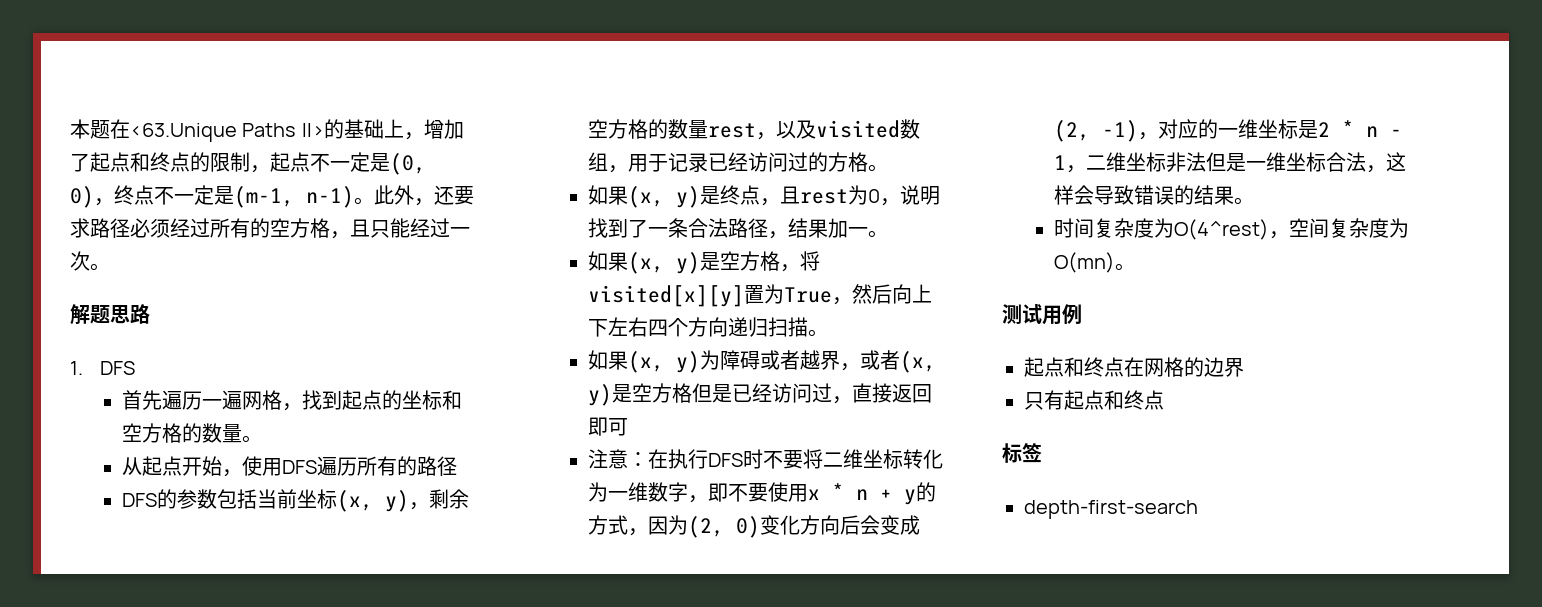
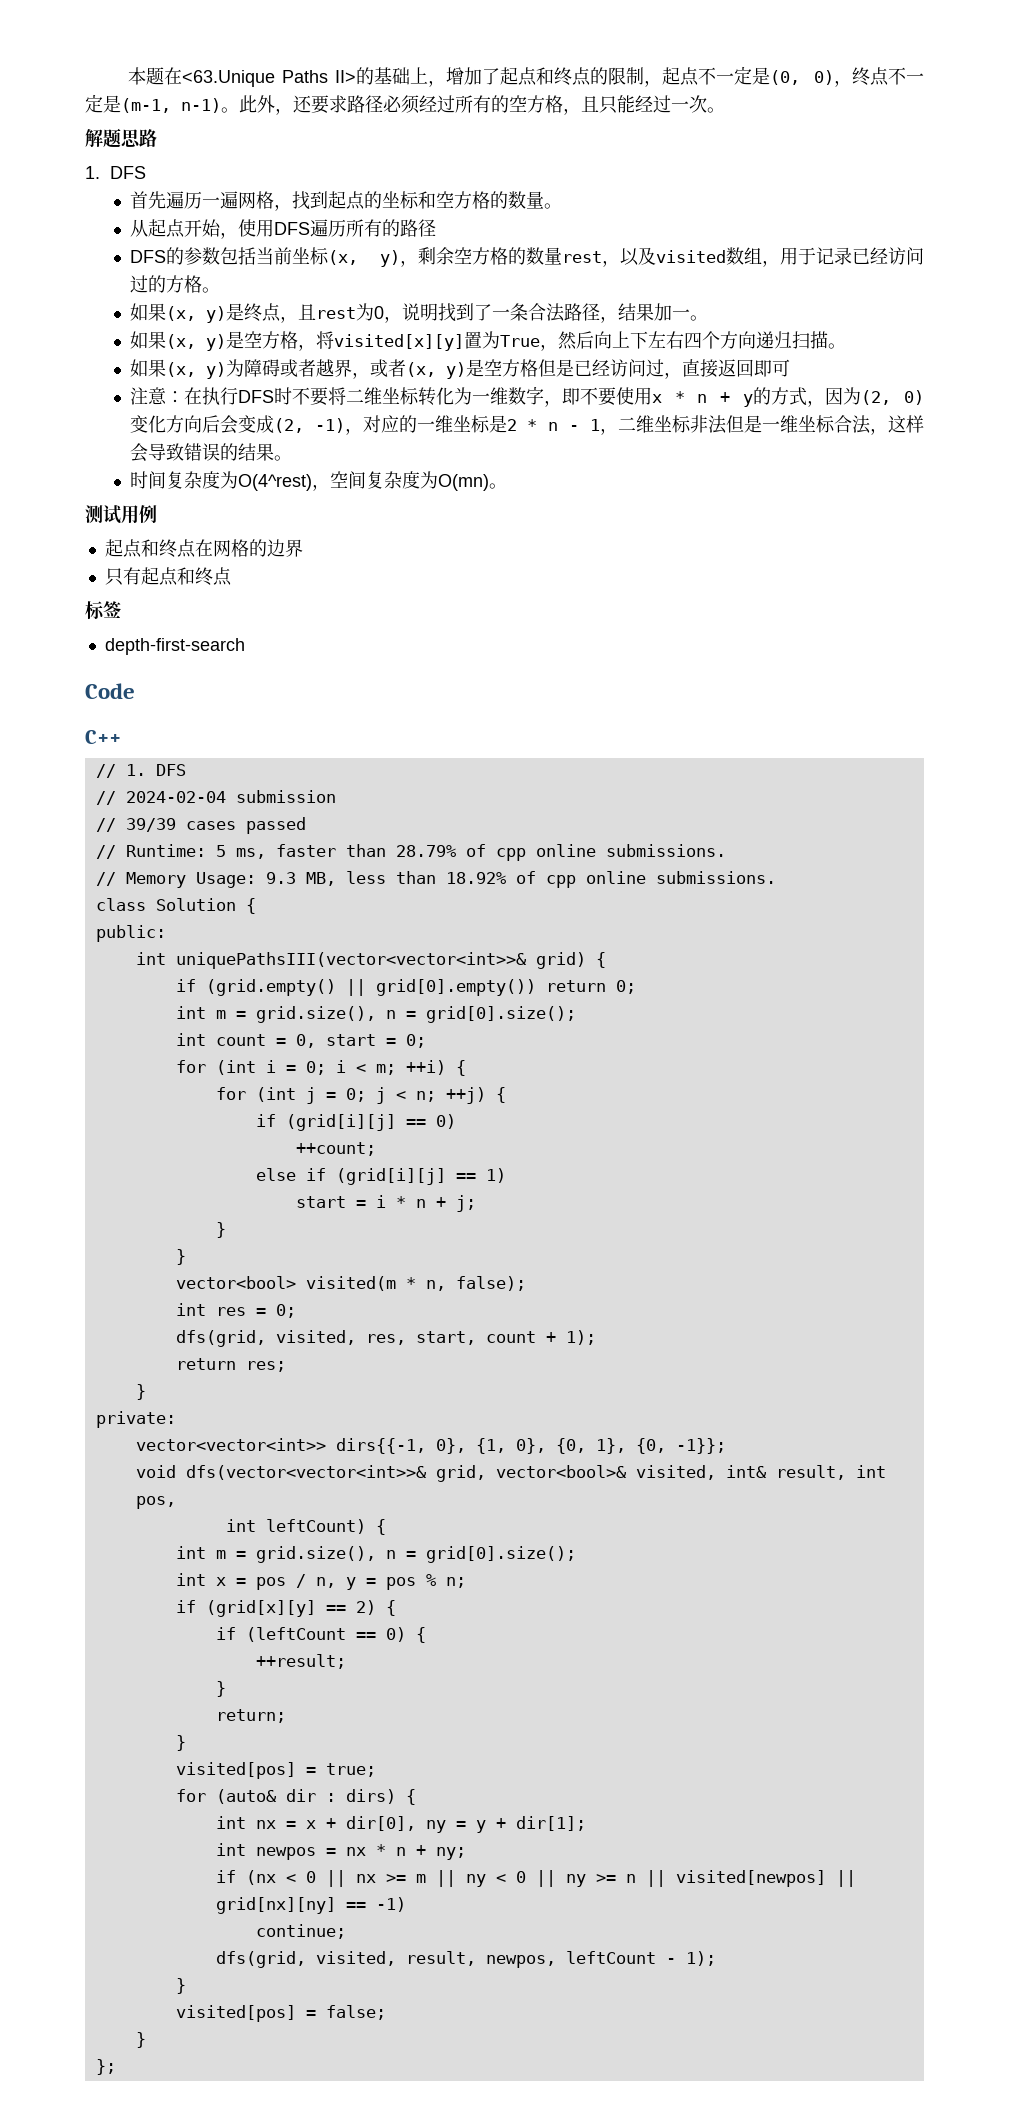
(1198, 509) none -> [85,683,135,699] [85,730,121,744] [95,764,186,778] [95,790,336,805] [95,817,306,834] [95,844,726,861] [95,871,776,888] [95,898,256,914] [95,925,166,942] [135,952,606,969] [175,979,636,996] [175,1006,576,1023] [175,1033,426,1048] [175,1060,466,1076] [215,1087,506,1104] [255,1114,456,1131] [295,1142,376,1156] [255,1168,506,1185] [295,1195,476,1212] [215,1222,226,1238] [175,1249,186,1265] [175,1276,526,1291] [175,1303,296,1318] [175,1330,596,1347] [175,1358,286,1372] [135,1384,146,1400] [95,1411,176,1428] [135,1438,726,1454] [135,1465,886,1482] [135,1496,176,1509] [225,1519,386,1535] [175,1546,576,1563] [175,1573,466,1590] [175,1600,396,1617] [215,1627,426,1643] [255,1654,346,1669] [215,1681,226,1697] [215,1709,286,1723] [175,1735,186,1751] [175,1762,376,1779] [175,1789,416,1805] [215,1816,586,1833] [215,1843,466,1860] [215,1870,856,1887] [215,1897,406,1914] [255,1924,346,1939] [215,1951,716,1968] [175,1978,186,1994] [175,2005,386,2022] [135,2032,146,2048] [95,2059,116,2075] // Code // C++ // // 1. DFS // // 2024-02-04 submission // // 39/39 cases passed // // Runtime: 5 ms, faster than 28.79% of cpp online submissions. // // Memory Usage: 9.3 MB, less than 18.92% of cpp online submissions. // class Solution { // public: // int uniquePathsIII(vector<vector<int>>& grid) { // if (grid.empty() || grid[0].empty()) return 0; // int m = grid.size(), n = grid[0].size(); // int count = 0, start = 0; // for (int i = 0; i < m; ++i) { // for (int j = 0; j < n; ++j) { // if (grid[i][j] == 0) // ++count; // else if (grid[i][j] == 1) // start = i * n + j; // } // } // vector<bool> visited(m * n, false); // int res = 0; // dfs(grid, visited, res, start, count + 1); // return res; // } // private: // vector<vector<int>> dirs{{-1, 0}, {1, 0}, {0, 1}, {0, -1}}; // void dfs(vector<vector<int>>& grid, vector<bool>& visited, int& result, int pos, // int leftCount) { // int m = grid.size(), n = grid[0].size(); // int x = pos / n, y = pos % n; // if (grid[x][y] == 2) { // if (leftCount == 0) { // ++result; // } // return; // } // visited[pos] = true; // for (auto& dir : dirs) { // int nx = x + dir[0], ny = y + dir[1]; // int newpos = nx * n + ny; // if (nx < 0 || nx >= m || ny < 0 || ny >= n || visited[newpos] || grid[nx][ny] == -1) // continue; // dfs(grid, visited, result, newpos, leftCount - 1); // } // visited[pos] = false; // } // };

